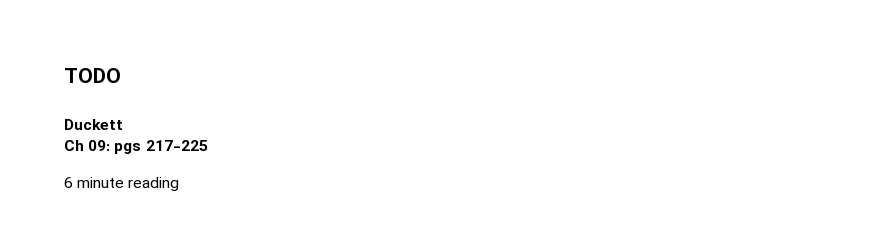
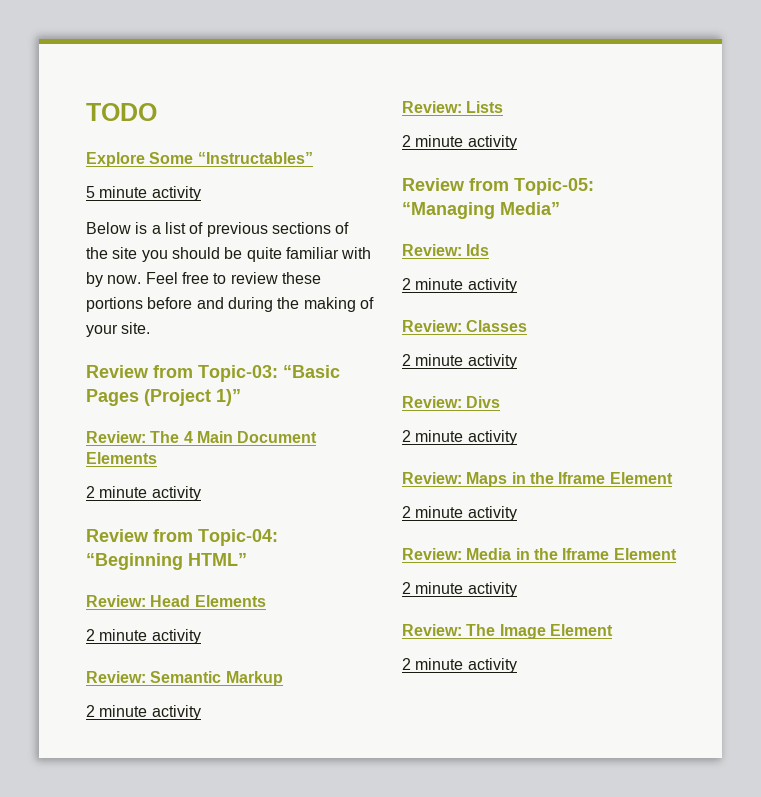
[64,119,123,130] [64,140,208,154] [64,177,180,191] Duckett // Ch 09: pgs 217-225 // 6 minute reading -> [86,152,313,167] [86,186,201,201] [86,222,350,237] [86,247,372,262] [86,272,321,287] [86,297,374,312] [86,322,151,337] [86,365,340,382] [86,389,241,406] [86,431,318,443] [86,452,157,464] [86,486,201,501] [86,529,278,546] [86,553,247,570] [86,595,266,607] [86,629,201,644] [86,671,283,686] [86,705,201,720] [402,101,504,113] [402,135,517,150] [402,178,594,195] [402,202,560,219] [402,244,490,256] [402,278,517,293] [402,320,528,332] [402,354,517,369] [402,396,501,408] [402,430,517,445] [402,472,673,487] [402,506,517,521] [402,548,677,560] [402,582,517,597] [402,624,613,639] [402,658,517,673] Explore Some “Instructables” // 5 minute activity // Below is a list of previous sections of the site you should be quite familiar with by now. Feel free to review these portions before and during the making of your site. // Review from Topic-03: “Basic Pages (Project 1)” // Review: The 4 Main Document Elements // 2 minute activity // Review from Topic-04: “Beginning HTML” // Review: Head Elements // 2 minute activity // Review: Semantic Markup // 2 minute activity // Review: Lists // 2 minute activity // Review from Topic-05: “Managing Media” // Review: Ids // 2 minute activity // Review: Classes // 2 minute activity // Review: Divs // 2 minute activity // Review: Maps in the Iframe Element // 2 minute activity // Review: Media in the Iframe Element // 2 minute activity // Review: The Image Element // 2 minute activity

